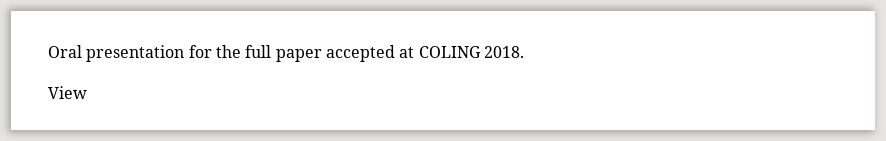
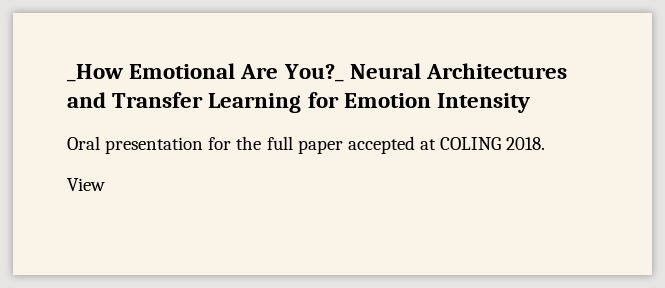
(48, 51) none -> [67,63,568,82] [67,92,531,113] _How Emotional Are You?_ Neural Architectures and Transfer Learning for Emotion Intensity //

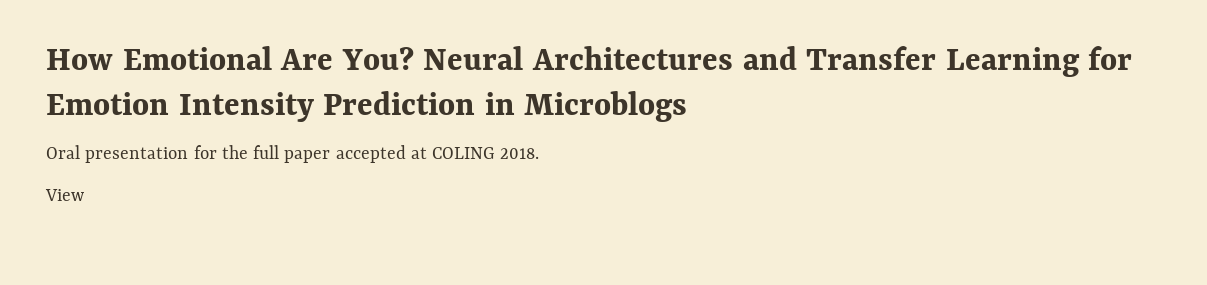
[67,64,123,82] _How -> [46,49,113,70] How
[283,64,344,82] You?_ -> [341,47,414,70] You?
(531, 103) none -> [323,91,688,122] Prediction in Microblogs

